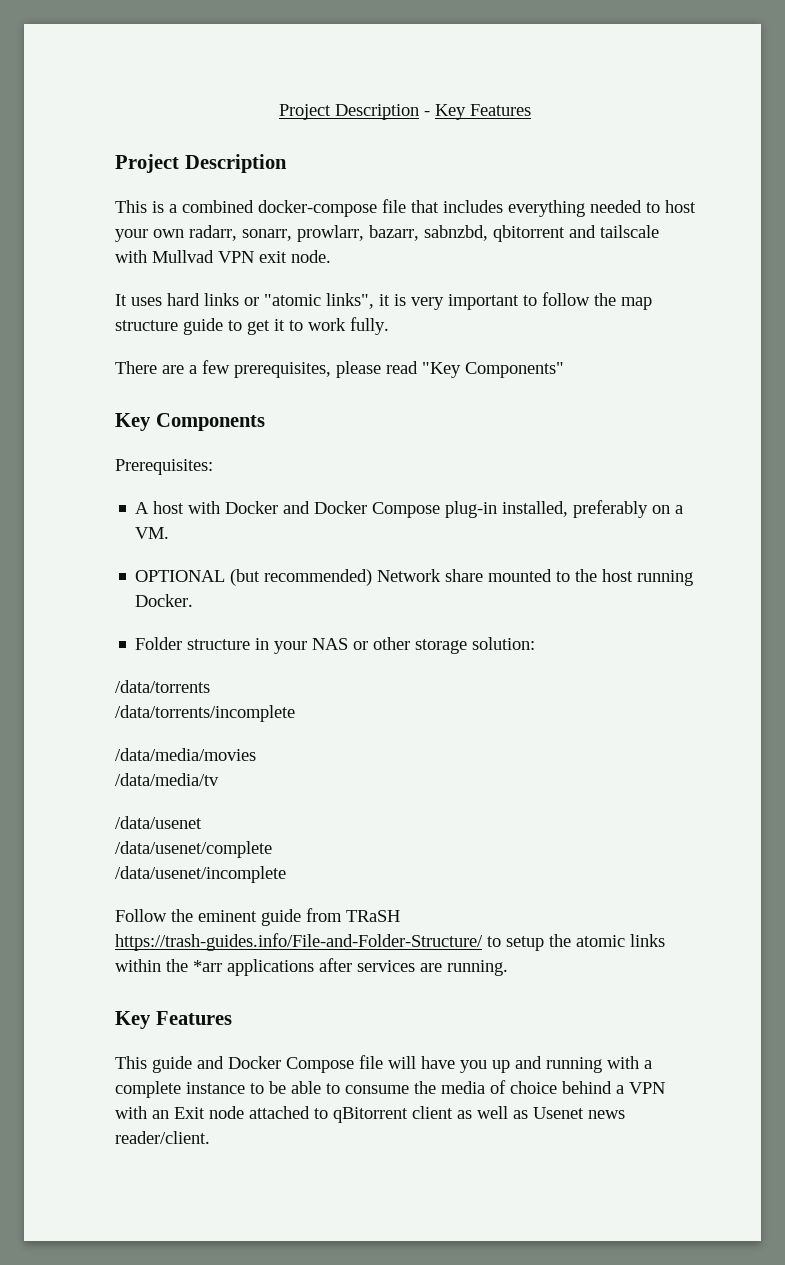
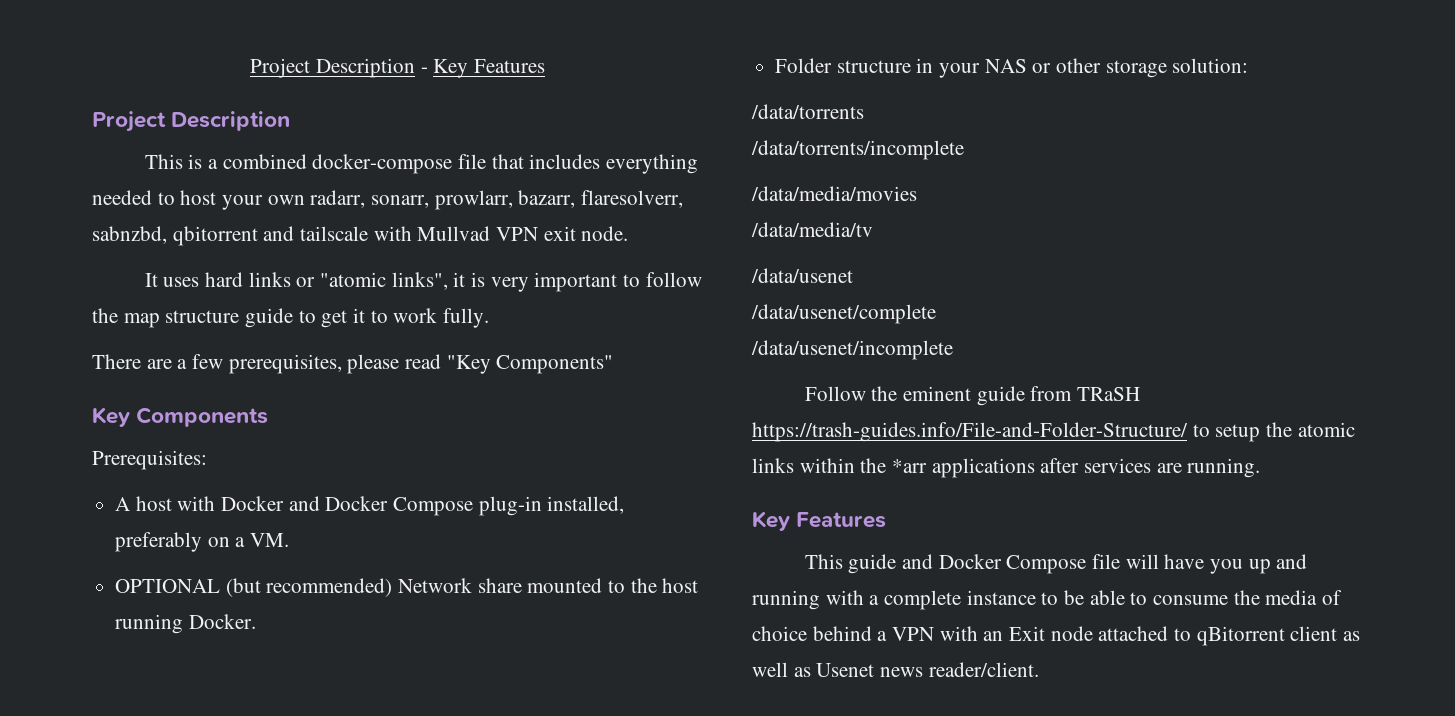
(419, 233) none -> [581,190,684,208] flaresolverr,

